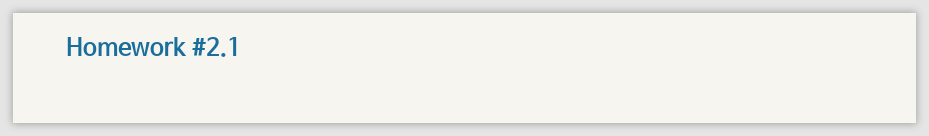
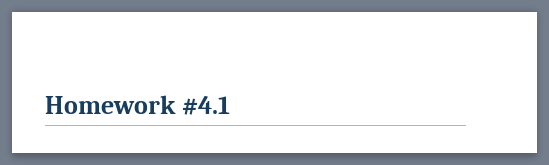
[192,37,242,57] #2.1 -> [182,96,231,115] #4.1

